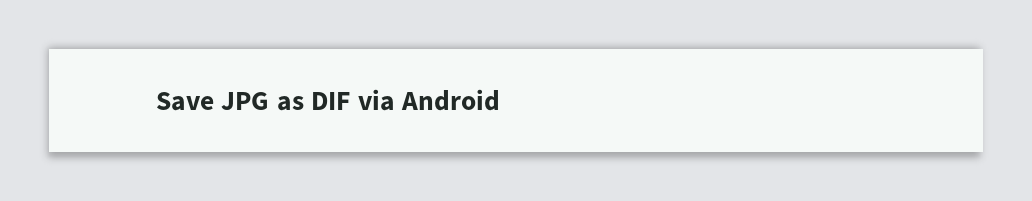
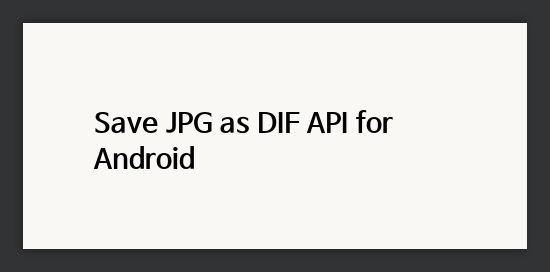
[357,89,395,111] via -> [306,110,393,133] API for

